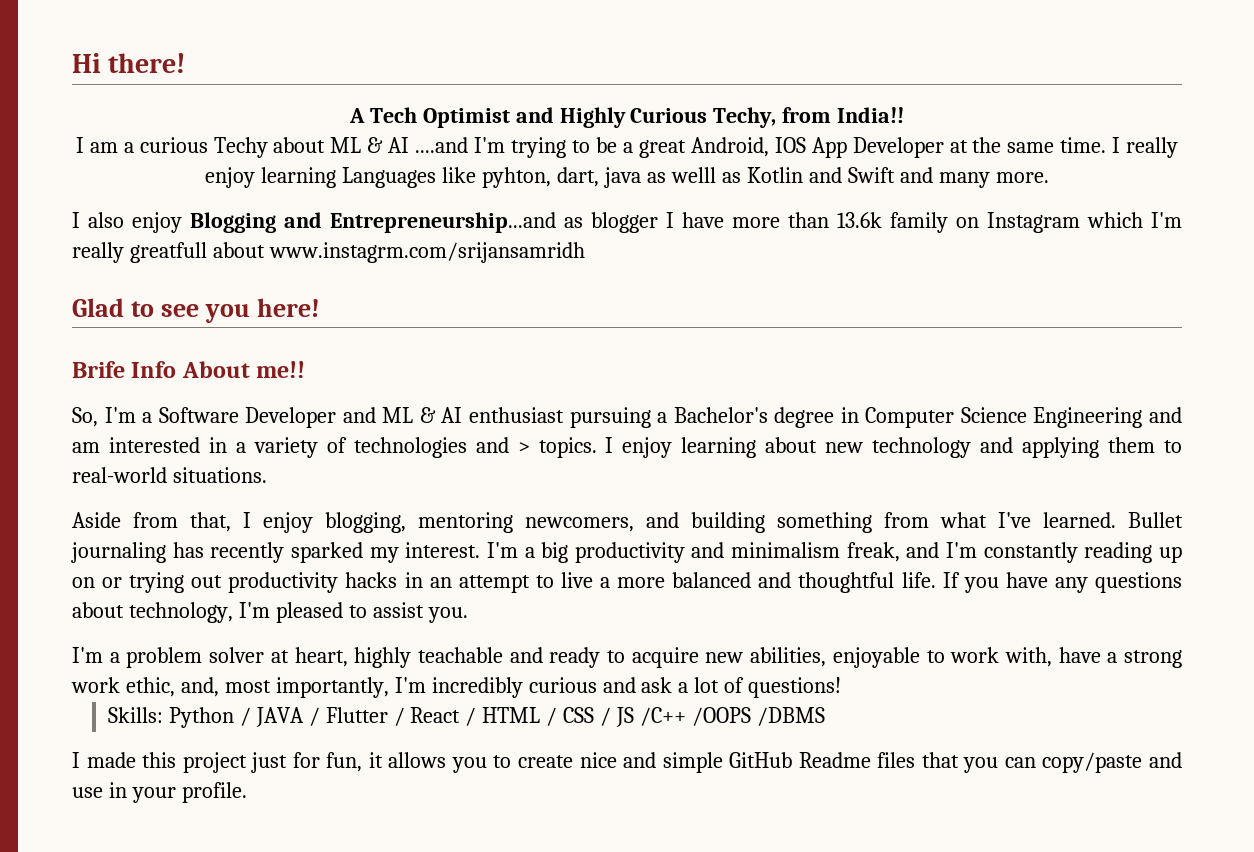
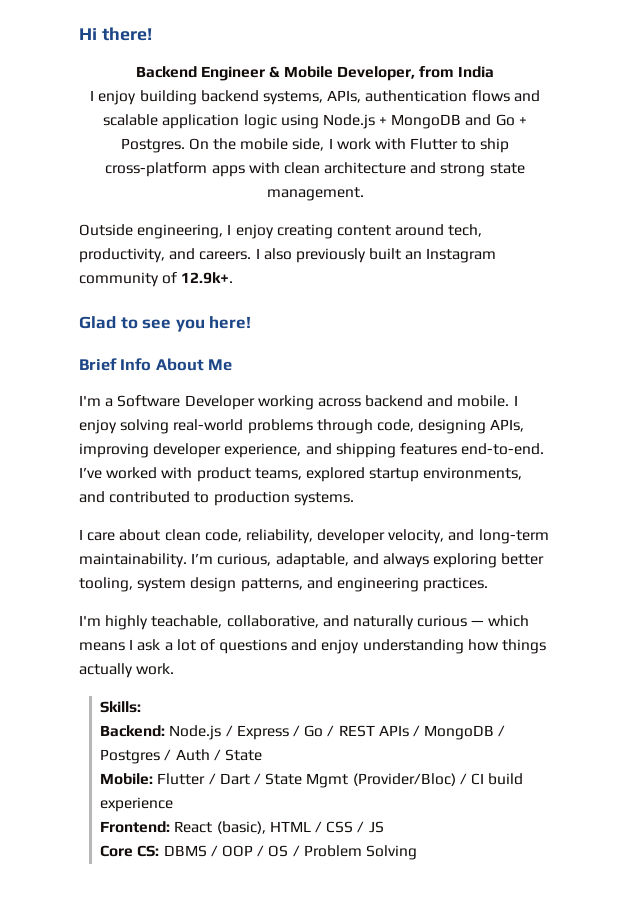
[348,107,905,128] [75,137,1179,158] [205,167,1049,188] [72,212,1182,233] [72,242,585,263] A Tech Optimist and Highly Curious Techy, from India!! // I am a curious Techy about ML & AI ....and I'm trying to be a great Android, IOS App Developer at the same time. I really enjoy learning Languages like pyhton, dart, java as welll as Kotlin and Swift and many more. // I also enjoy Blogging and Entrepreneurship...and as blogger I have more than 13.6k family on Instagram which I'm really greatfull about www.instagrm.com/srijansamridh -> [135,66,495,81] [90,90,540,105] [103,114,527,129] [120,138,510,153] [105,162,525,177] [266,187,364,201] [79,224,483,239] [79,248,497,263] [79,272,234,287] Backend Engineer & Mobile Developer, from India // I enjoy building backend systems, APIs, authentication flows and scalable application logic using Node.js + MongoDB and Go + Postgres. On the mobile side, I work with Flutter to ship cross-platform apps with clean architecture and strong state management. // Outside engineering, I enjoy creating content around tech, productivity, and careers. I also previously built an Instagram community of 12.9k+.
[72,361,125,378] Brife -> [79,358,117,371] Brief
[256,361,306,378] [72,407,98,427] me!! // So, -> [208,359,233,371] Me //
[342,407,1182,428] [72,437,1182,458] [72,467,267,483] [72,512,1183,533] [71,542,1182,563] [72,572,1182,593] [72,602,468,623] [72,647,1183,668] [71,677,842,698] [107,707,477,728] and ML & AI enthusiast pursuing a Bachelor's degree in Computer Science Engineering and am interested in a variety of technologies and > topics. I enjoy learning about new technology and applying them to real-world situations. // Aside from that, I enjoy blogging, mentoring newcomers, and building something from what I've learned. Bullet journaling has recently sparked my interest. I'm a big productivity and minimalism freak, and I'm constantly reading up on or trying out productivity hacks in an attempt to live a more balanced and thoughtful life. If you have any questions about technology, I'm pleased to assist you. // I'm a problem solver at heart, highly teachable and ready to acquire new abilities, enjoyable to work with, have a strong work ethic, and, most importantly, I'm incredibly curious and ask a lot of questions! // Skills: Python / JAVA / Flutter / React / -> [257,395,518,410] [79,419,525,434] [79,443,545,458] [79,467,523,482] [79,491,354,506] [79,529,549,544] [79,553,545,568] [79,577,489,592] [79,615,530,630] [79,639,547,654] [79,663,175,678] [100,701,142,713] [100,725,506,740] [100,749,262,764] [100,773,524,788] [100,797,174,812] [100,821,266,834] working across backend and mobile. I enjoy solving real-world problems through code, designing APIs, improving developer experience, and shipping features end-to-end. I’ve worked with product teams, explored startup environments, and contributed to production systems. // I care about clean code, reliability, developer velocity, and long-term maintainability. I’m curious, adaptable, and always exploring better tooling, system design patterns, and engineering practices. // I'm highly teachable, collaborative, and naturally curious — which means I ask a lot of questions and enjoy understanding how things actually work. // Skills: // Backend: Node.js / Express / Go / REST APIs / MongoDB / Postgres / Auth / State // Mobile: Flutter / Dart / State Mgmt (Provider/Bloc) / CI build experience // Frontend: React (basic),
[640,707,825,726] [72,752,1182,773] [72,782,247,803] /C++ /OOPS /DBMS // I made this project just for fun, it allows you to create nice and simple GitHub Readme files that you can copy/paste and use in your profile. -> [100,845,417,860] // Core CS: DBMS / OOP / OS / Problem Solving

